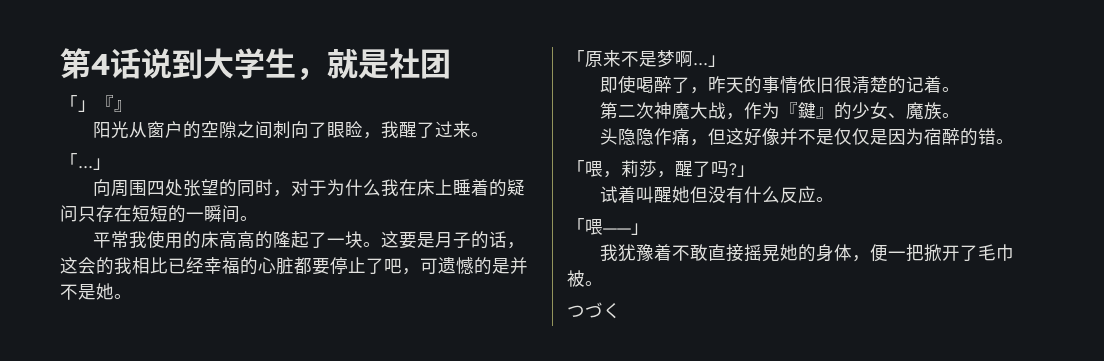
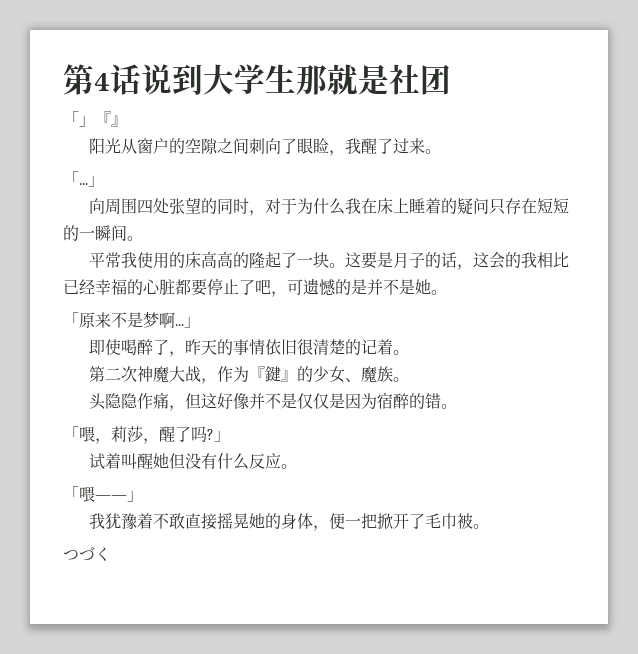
[296,68,327,81] ， -> [296,65,327,95] 那

